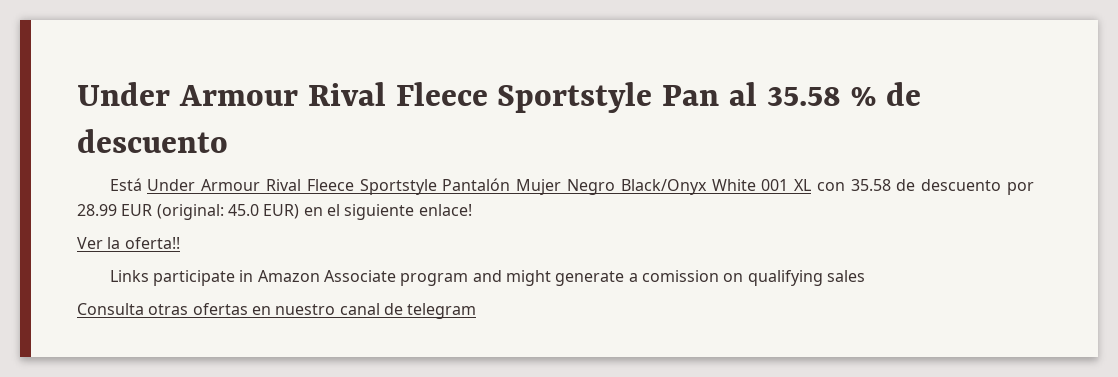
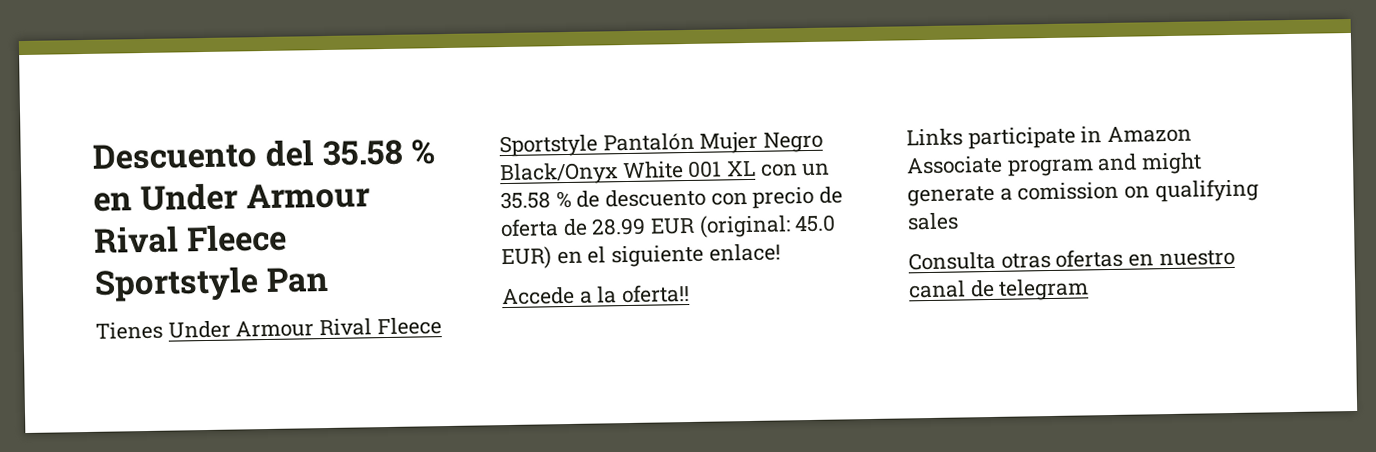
(77, 94) none -> [92,139,435,170] [93,192,132,212] Descuento del 35.58 % en
[729,82,921,106] [77,129,228,153] [109,178,142,191] al 35.58 % de descuento // Está -> [95,321,163,340] // Tienes
[850,179,1034,195] 35.58 de descuento por -> [801,162,831,177] [500,186,844,210] [500,218,588,238] un 35.58 % de descuento con precio de oferta de
[77,237,103,249] Ver -> [502,286,593,306] Accede a

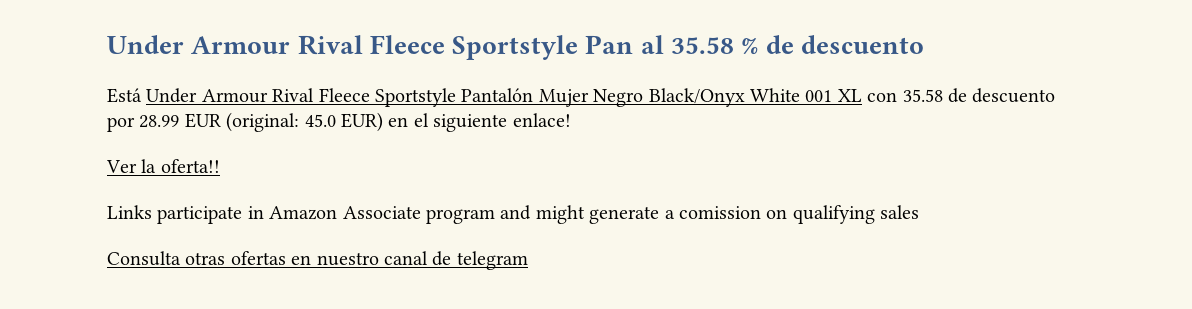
[92,139,435,170] [93,192,132,212] Descuento del 35.58 % en -> (107, 44) none
[95,321,163,340] // Tienes -> [640,35,924,55] [107,88,142,103] al 35.58 % de descuento // Está
[801,162,831,177] [500,186,844,210] [500,218,588,238] un 35.58 % de descuento con precio de oferta de -> [902,88,1056,103] [107,117,135,132] 35.58 de descuento por
[502,286,593,306] Accede a -> [106,160,137,173] Ver

